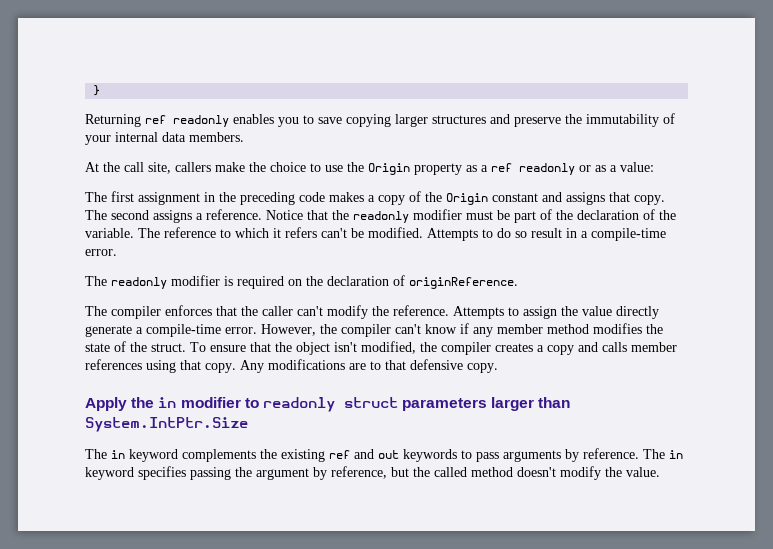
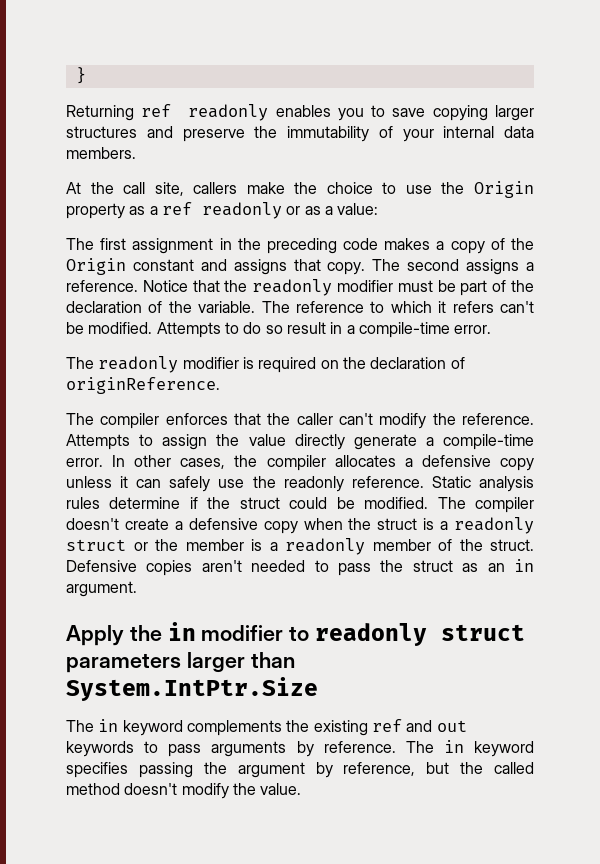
[261,323,663,337] [85,341,677,355] [85,359,498,373] However, the compiler can't know if any member method modifies the state of the struct. To ensure that the object isn't modified, the compiler creates a copy and calls member references using that copy. Any modifications are to that defensive copy. -> [112,455,534,471] [66,476,534,492] [66,497,535,513] [66,517,534,534] [66,538,534,555] [66,559,534,576] [66,581,137,597] In other cases, the compiler allocates a defensive copy unless it can safely use the readonly reference. Static analysis rules determine if the struct could be modified. The compiler doesn't create a defensive copy when the struct is a readonly struct or the member is a readonly member of the struct. Defensive copies aren't needed to pass the struct as an in argument.

